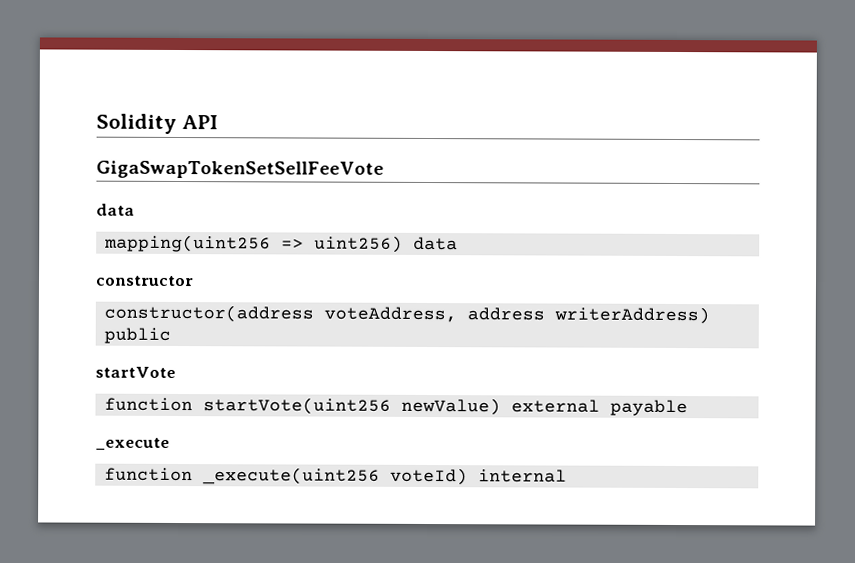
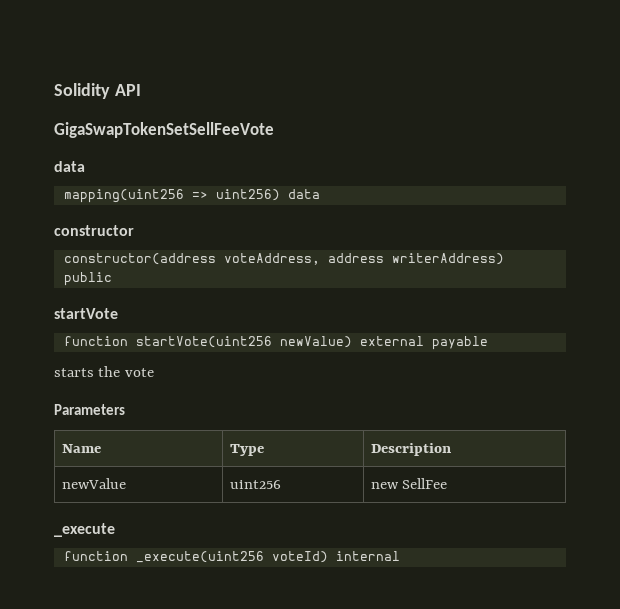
(688, 408) none -> [54,366,154,377] [54,404,125,415] [61,444,101,453] [229,444,264,456] [370,443,451,456] [61,478,126,489] [229,480,281,489] [370,478,448,489] // starts the vote // Parameters // Name | Type | Description // newValue | uint256 | new SellFee

